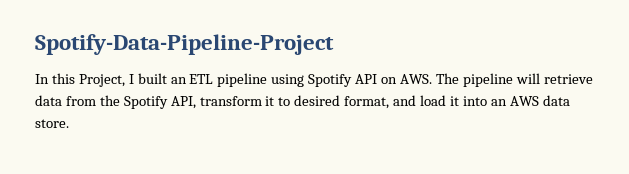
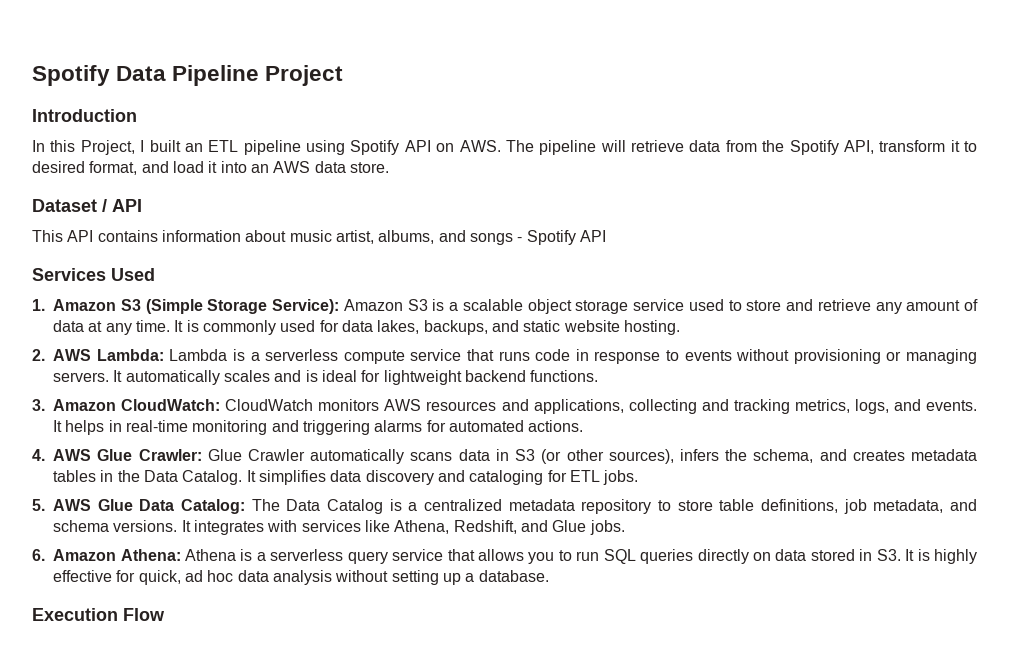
[35,34,334,55] Spotify-Data-Pipeline-Project -> [32,65,344,86] [32,109,137,122] Spotify Data Pipeline Project // Introduction
(69, 123) none -> [32,199,142,212] [32,230,606,245] [32,268,155,281] [32,299,979,314] [53,320,680,335] [32,349,978,364] [53,370,599,385] [32,399,977,414] [53,420,584,435] [32,449,977,464] [53,470,639,485] [32,499,977,514] [53,520,625,535] [32,549,978,564] [53,570,549,585] [32,608,165,621] // Dataset / API // This API contains information about music artist, albums, and songs - Spotify API // Services Used // 1. Amazon S3 (Simple Storage Service): Amazon S3 is a scalable object storage service used to store and retrieve any amount of data at any time. It is commonly used for data lakes, backups, and static website hosting. // 2. AWS Lambda: Lambda is a serverless compute service that runs code in response to events without provisioning or managing servers. It automatically scales and is ideal for lightweight backend functions. // 3. Amazon CloudWatch: CloudWatch monitors AWS resources and applications, collecting and tracking metrics, logs, and events. It helps in real-time monitoring and triggering alarms for automated actions. // 4. AWS Glue Crawler: Glue Crawler automatically scans data in S3 (or other sources), infers the schema, and creates metadata tables in the Data Catalog. It simplifies data discovery and cataloging for ETL jobs. // 5. AWS Glue Data Catalog: The Data Catalog is a centralized metadata repository to store table definitions, job metadata, and schema versions. It integrates with services like Athena, Redshift, and Glue jobs. // 6. Amazon Athena: Athena is a serverless query service that allows you to run SQL queries directly on data stored in S3. It is highly effective for quick, ad hoc data analysis without setting up a database. // Execution Flow

